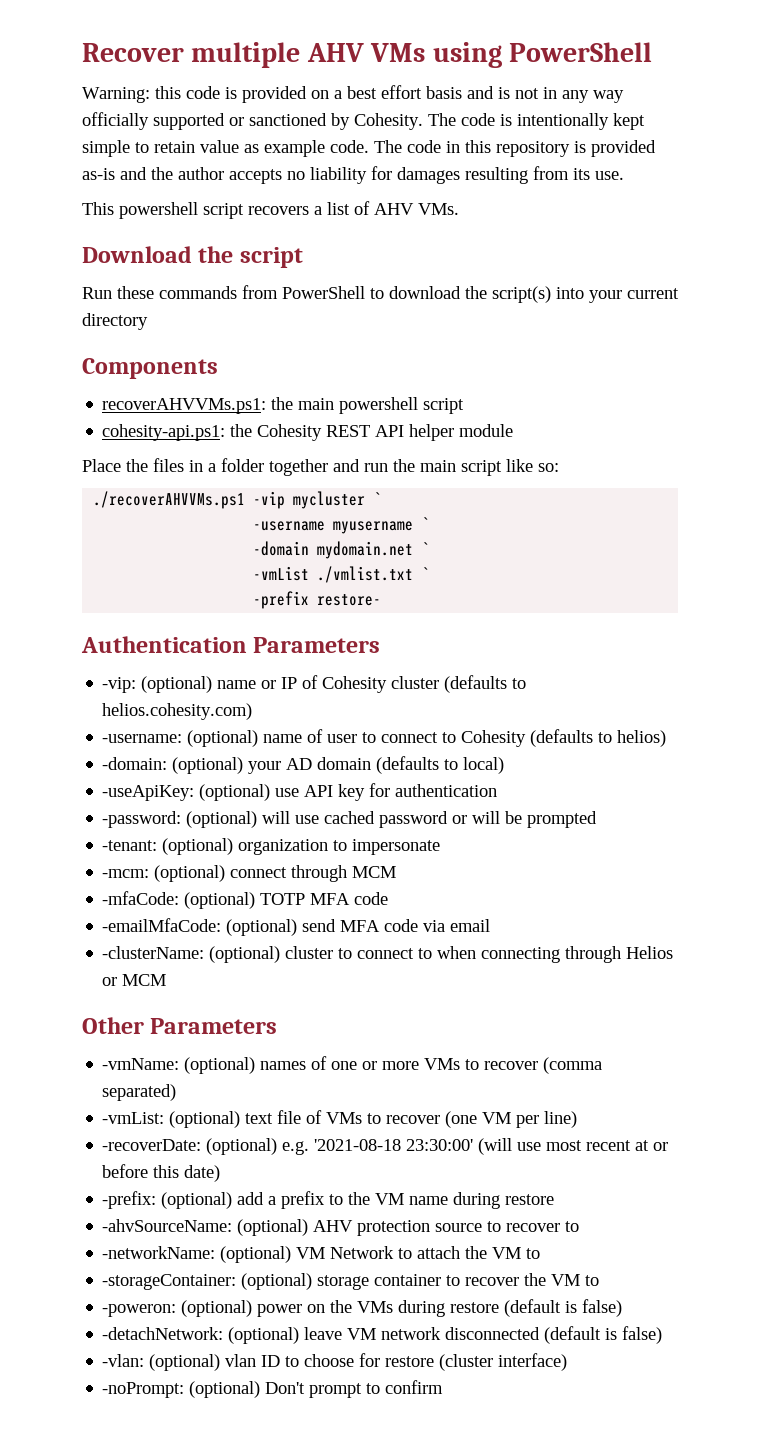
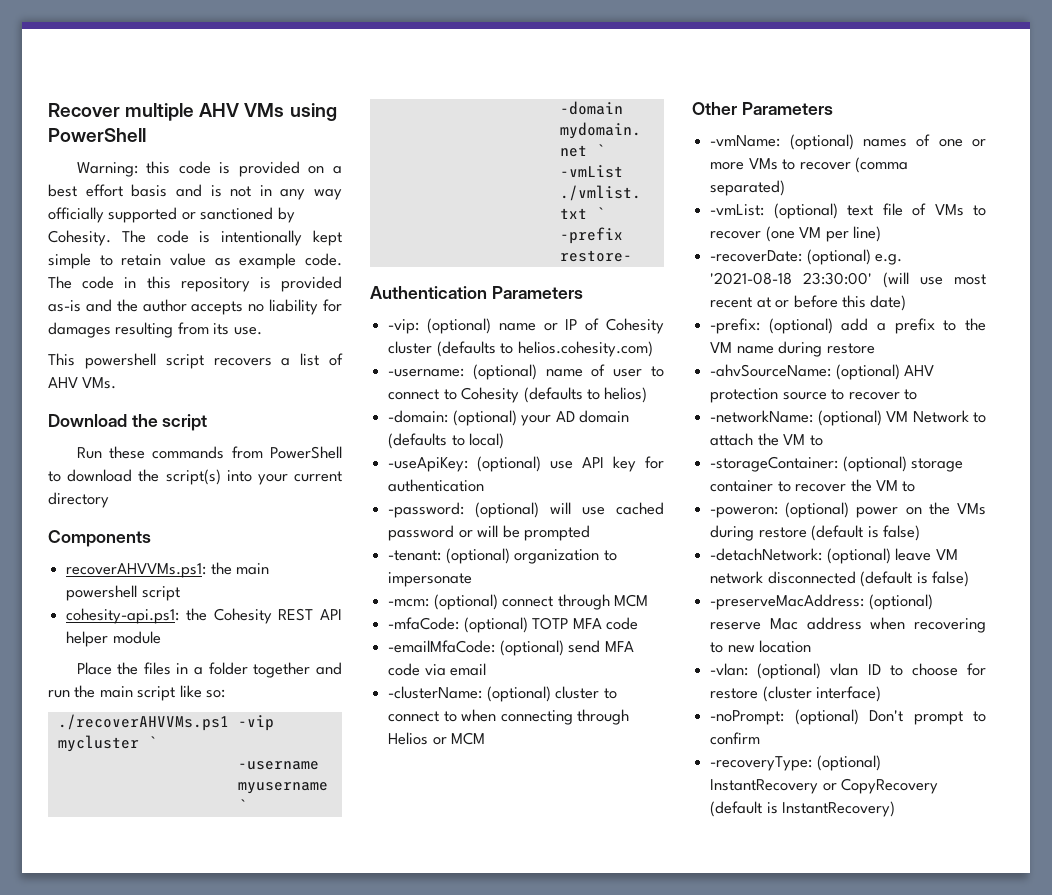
(663, 1335) none -> [710,594,933,610] [710,617,986,633] [710,640,812,653] // -preserveMacAddress: (optional) reserve Mac address when recovering to new location
(444, 1387) none -> [710,755,881,771] [710,778,939,794] [710,801,896,817] // -recoveryType: (optional) InstantRecovery or CopyRecovery (default is InstantRecovery)

